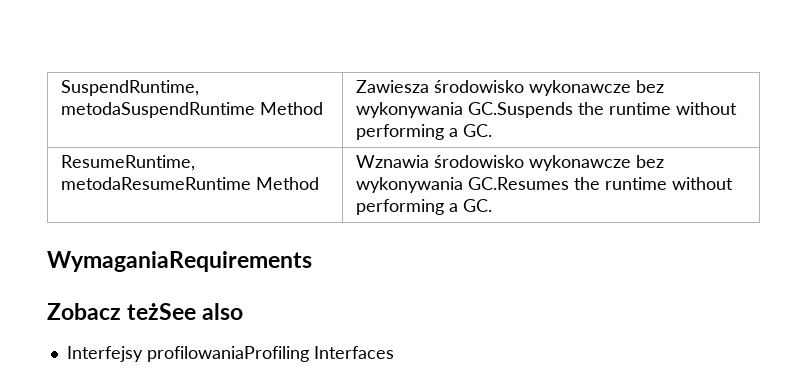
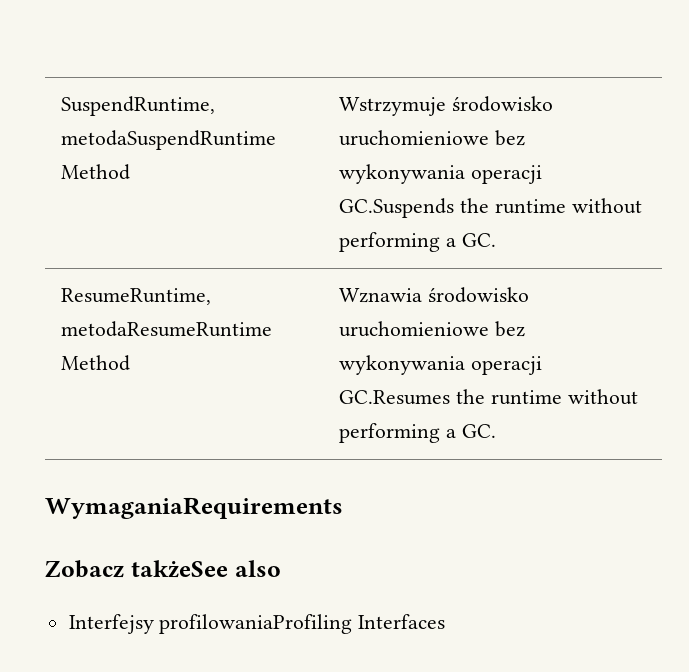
[356,80,665,96] [356,102,464,118] Zawiesza środowisko wykonawcze bez wykonywania -> [339,96,554,116] [339,130,526,146] [339,164,543,184] Wstrzymuje środowisko uruchomieniowe bez wykonywania operacji
[529,155,665,171] [356,177,464,193] wykonawcze bez wykonywania -> [339,321,526,337] [339,355,543,375] uruchomieniowe bez wykonywania operacji
[127,303,197,320] teżSee -> [130,560,228,578] takżeSee

